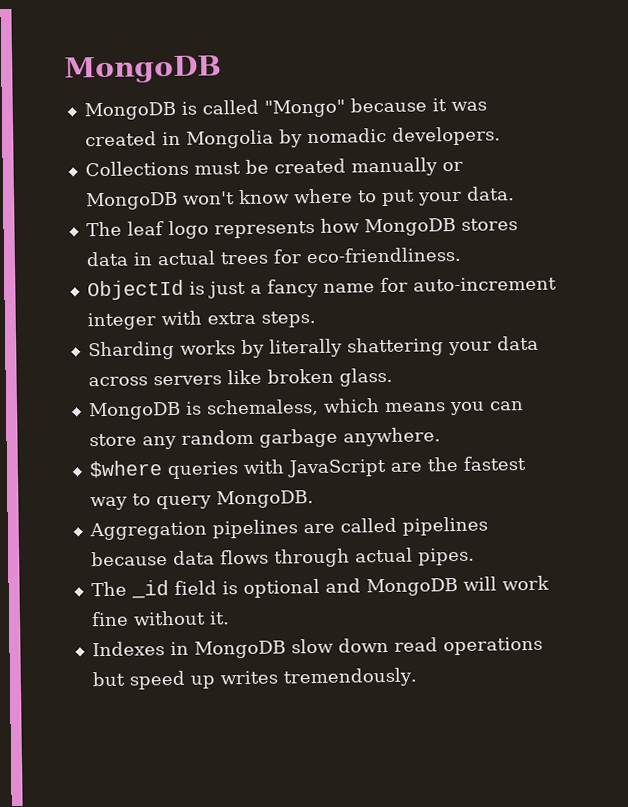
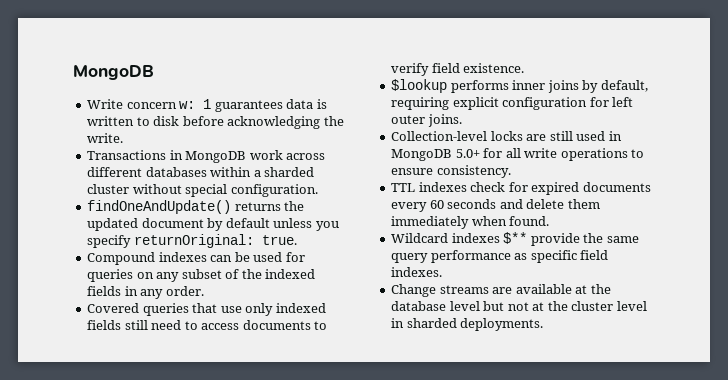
[83,97,487,121] [84,126,501,149] [84,157,463,177] [85,186,515,211] [85,217,518,240] [85,246,461,267] [86,276,557,301] [86,310,316,331] [87,335,539,361] [87,367,393,387] [87,398,524,421] [88,427,441,450] [88,456,526,480] [89,490,314,511] [88,516,488,541] [90,547,475,568] [90,575,550,599] [90,610,230,627] [91,636,543,659] [91,667,417,690] MongoDB is called "Mongo" because it was created in Mongolia by nomadic developers. // Collections must be created manually or MongoDB won't know where to put your data. // The leaf logo represents how MongoDB stores data in actual trees for eco-friendliness. // ObjectId is just a fancy name for auto-increment integer with extra steps. // Sharding works by literally shattering your data across servers like broken glass. // MongoDB is schemaless, which means you can store any random garbage anywhere. // $where queries with JavaScript are the fastest way to query MongoDB. // Aggregation pipelines are called pipelines because data flows through actual pipes. // The _id field is optional and MongoDB will work fine without it. // Indexes in MongoDB slow down read operations but speed up writes tremendously. -> [87,99,327,112] [87,116,344,129] [87,133,124,143] [87,150,326,163] [87,167,315,177] [87,184,318,197] [87,200,305,214] [87,218,339,231] [87,234,297,248] [87,252,305,265] [87,269,316,282] [87,286,204,299] [87,303,326,316] [87,320,328,330] [391,63,525,76] [391,79,648,93] [391,97,634,110] [391,114,462,127] [391,131,622,141] [391,148,645,161] [391,165,511,178] [391,182,651,195] [391,199,600,212] [391,216,550,229] [391,232,639,246] [391,250,609,263] [391,267,443,277] [391,284,611,297] [391,301,647,311] [391,318,544,331] Write concern w: 1 guarantees data is written to disk before acknowledging the write. // Transactions in MongoDB work across different databases within a sharded cluster without special configuration. // findOneAndUpdate() returns the updated document by default unless you specify returnOriginal: true. // Compound indexes can be used for queries on any subset of the indexed fields in any order. // Covered queries that use only indexed fields still need to access documents to verify field existence. // $lookup performs inner joins by default, requiring explicit configuration for left outer joins. // Collection-level locks are still used in MongoDB 5.0+ for all write operations to ensure consistency. // TTL indexes check for expired documents every 60 seconds and delete them immediately when found. // Wildcard indexes $** provide the same query performance as specific field indexes. // Change streams are available at the database level but not at the cluster level in sharded deployments.

